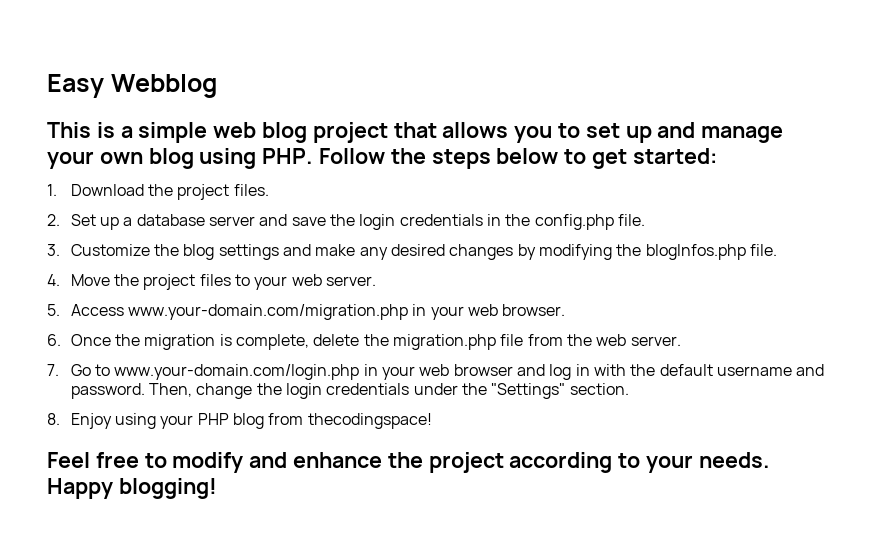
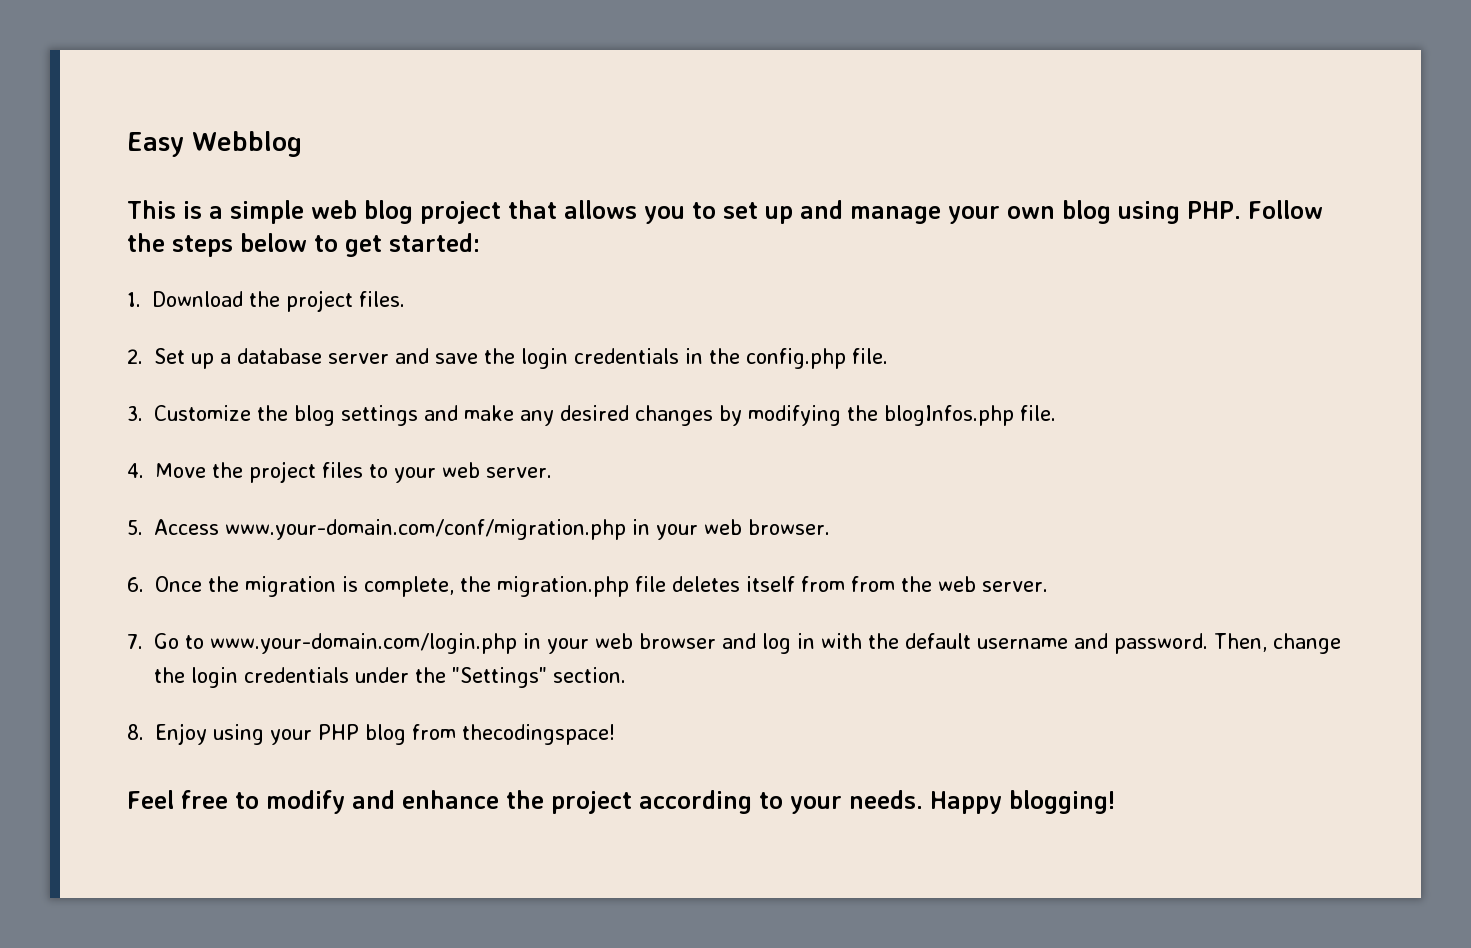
[128,304,409,320] www.your-domain.com/migration.php -> [225,519,626,540] www.your-domain.com/conf/migration.php
[313,334,360,346] delete -> (454, 586) none
(524, 340) none -> [672,576,845,592] deletes itself from

